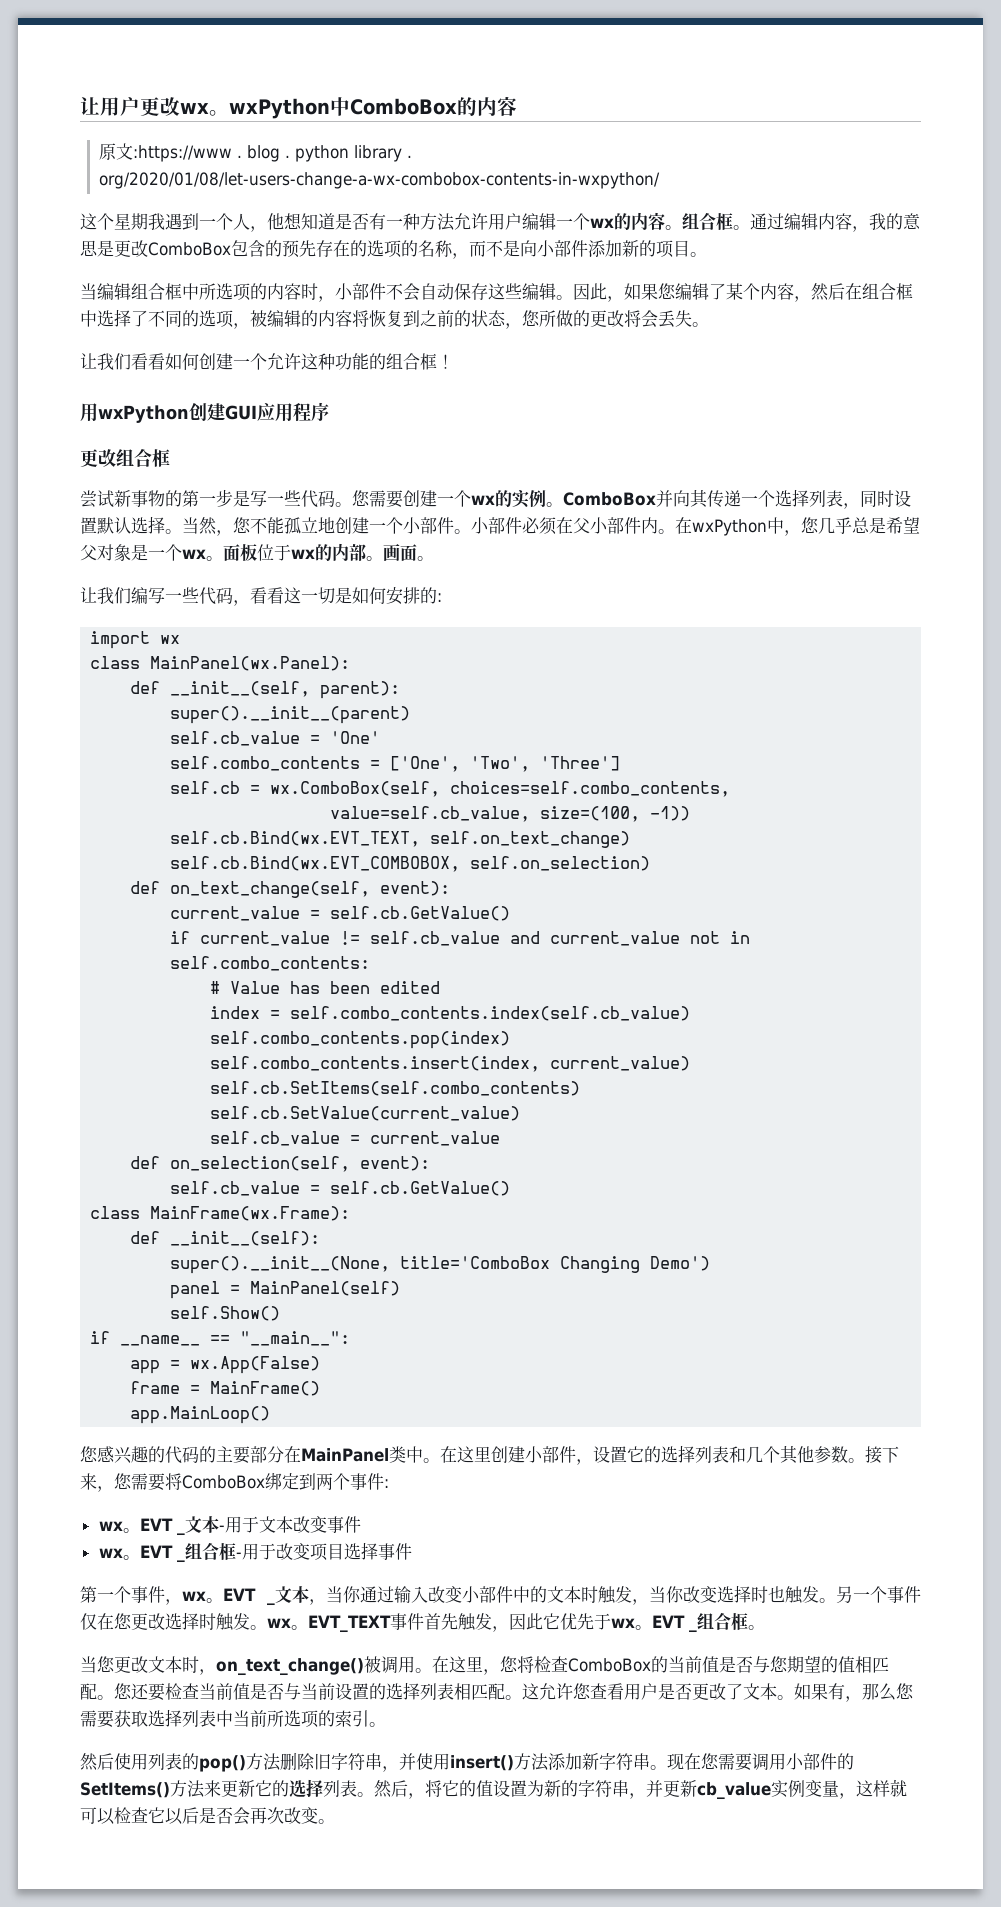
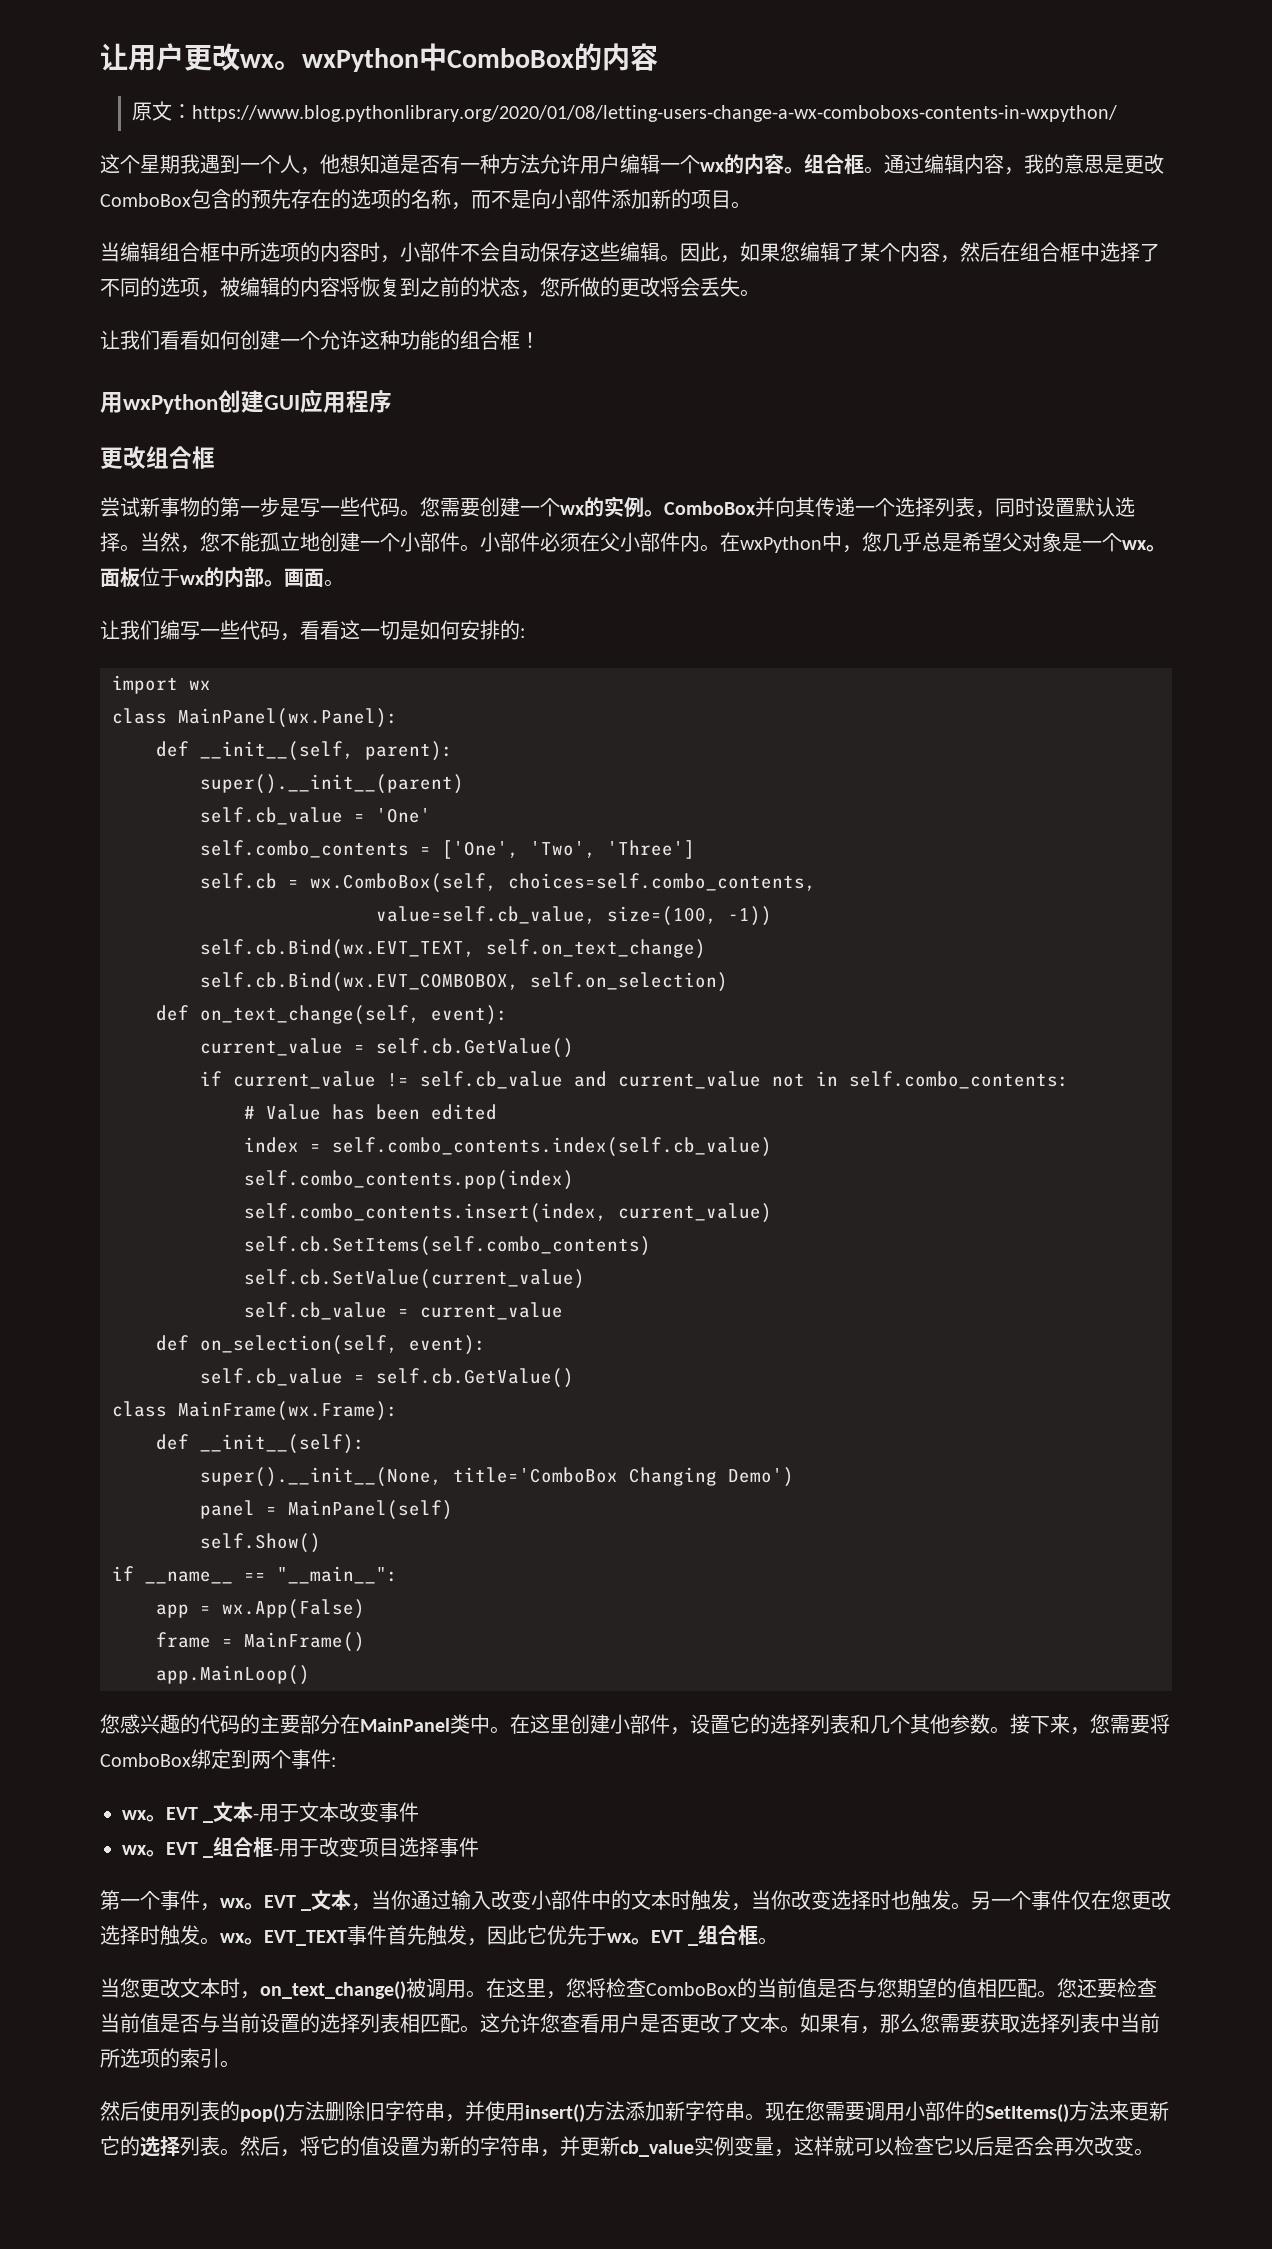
[133,145,413,162] [99,172,661,189] :https://www . blog . python library . org/2020/01/08/let-users-change-a-wx-combobox-contents-in-wxpython/ -> [172,104,1118,122] ：https://www.blog.pythonlibrary.org/2020/01/08/letting-users-change-a-wx-comboboxs-contents-in-wxpython/

